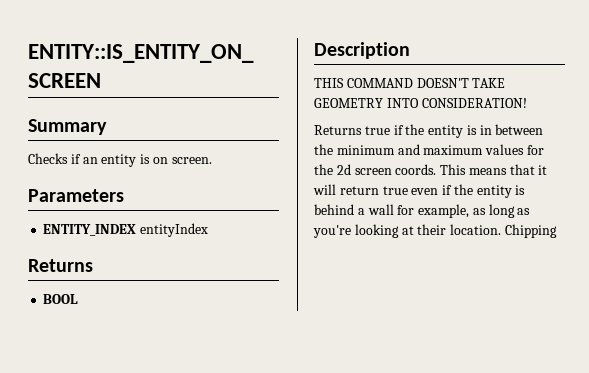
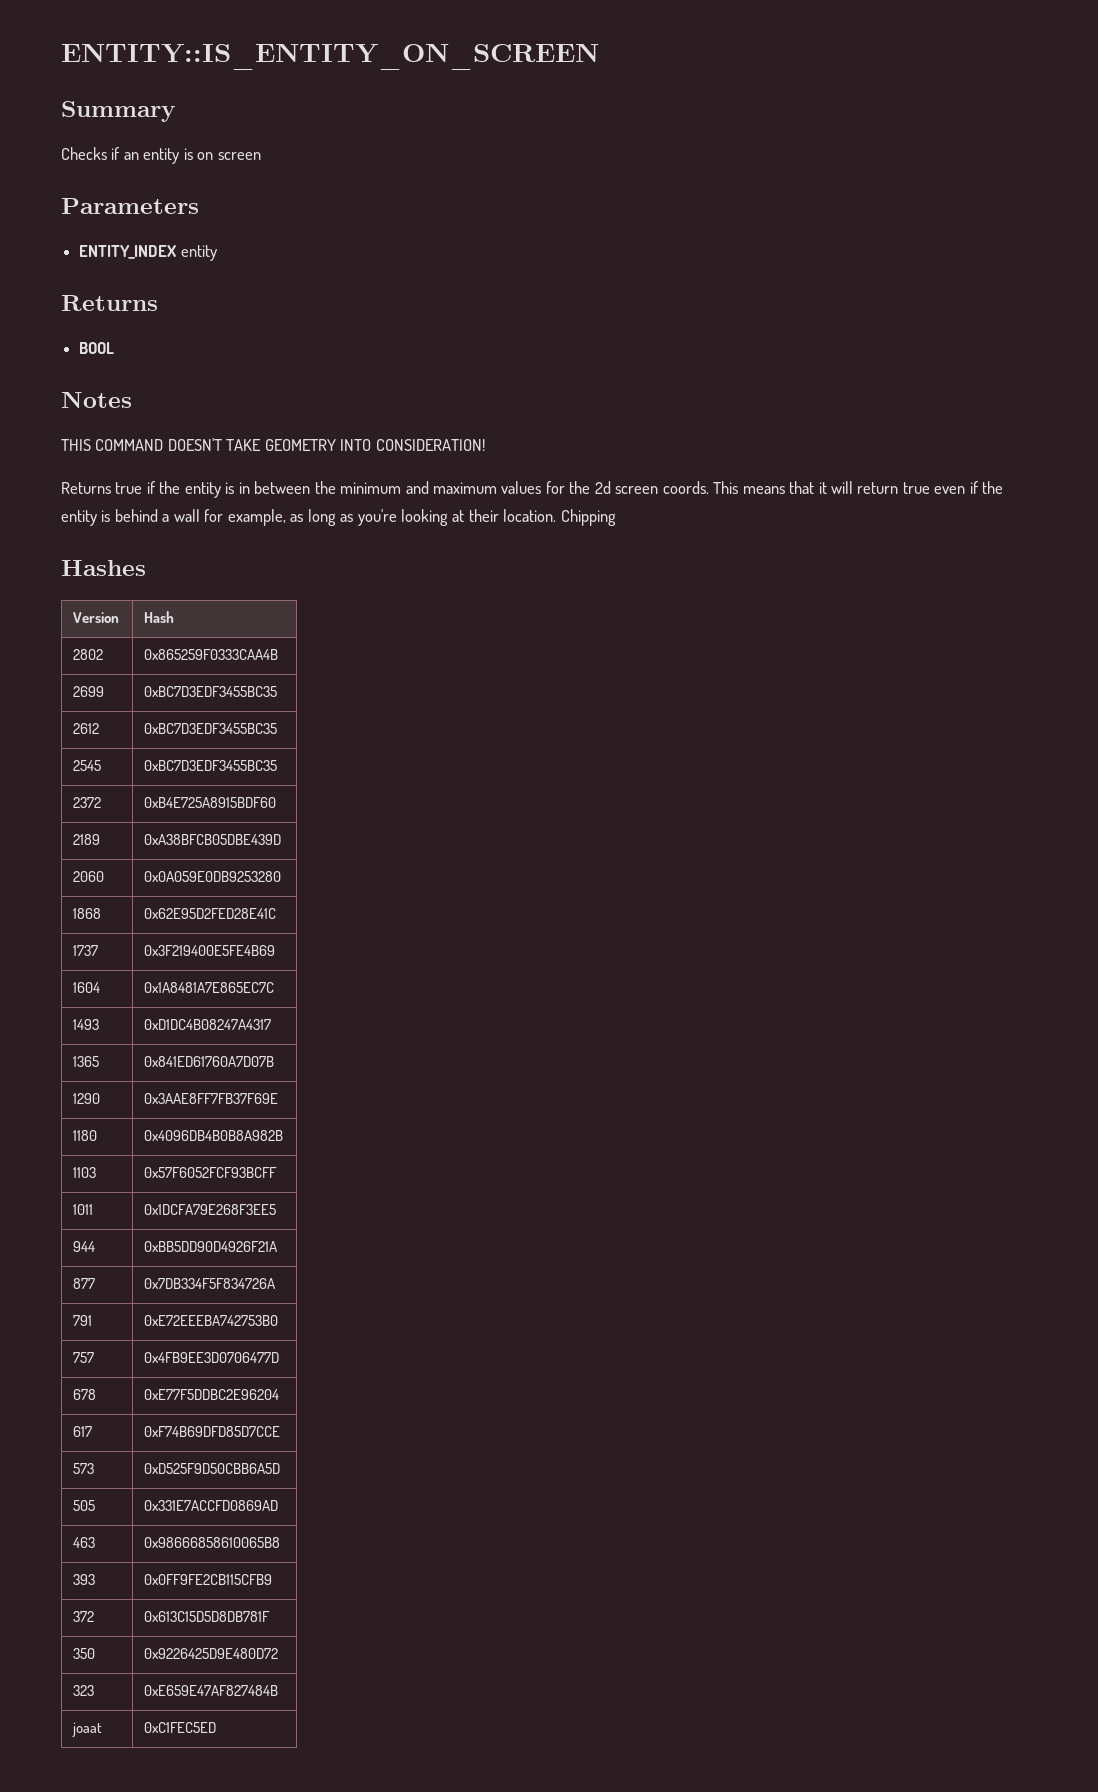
[171,157,212,164] screen. -> [217,152,261,160] screen
[140,223,209,237] entityIndex -> [180,245,217,261] entity
[314,42,410,59] Description -> [61,391,132,408] Notes
(557, 231) none -> [61,560,146,576] [73,612,120,623] [144,611,175,623] [73,649,104,660] [144,649,279,660] [73,686,105,697] [144,686,278,697] [73,723,100,734] [144,723,278,734] [73,760,102,771] [144,760,278,771] [73,797,102,808] [144,797,277,808] [73,834,101,845] [144,834,282,845] [73,871,105,882] [144,871,282,882] [73,908,102,919] [144,908,277,919] [73,945,99,956] [144,945,276,956] [73,982,101,993] [144,982,275,993] [73,1019,100,1030] [144,1019,272,1030] [73,1056,100,1067] [144,1056,275,1067] [73,1093,101,1104] [144,1093,279,1104] [73,1130,98,1141] [144,1130,284,1141] [73,1167,97,1178] [144,1167,278,1178] [73,1204,94,1215] [144,1204,277,1215] [73,1241,96,1252] [144,1241,278,1252] [73,1278,96,1289] [144,1278,276,1289] [73,1315,93,1326] [144,1315,279,1326] [73,1352,95,1363] [144,1352,280,1363] [73,1389,97,1400] [144,1389,280,1400] [73,1426,93,1437] [144,1426,281,1437] [73,1463,95,1474] [144,1463,281,1474] [73,1500,96,1511] [144,1500,279,1511] [73,1537,96,1548] [144,1537,281,1548] [73,1574,96,1585] [144,1574,273,1585] [73,1611,95,1622] [144,1611,271,1622] [73,1648,96,1659] [144,1648,279,1659] [73,1685,95,1696] [144,1685,279,1696] [72,1722,103,1737] [144,1722,217,1733] // Hashes // Version | Hash // 2802 | 0x865259F0333CAA4B // 2699 | 0xBC7D3EDF3455BC35 // 2612 | 0xBC7D3EDF3455BC35 // 2545 | 0xBC7D3EDF3455BC35 // 2372 | 0xB4E725A8915BDF60 // 2189 | 0xA38BFCB05DBE439D // 2060 | 0x0A059E0DB9253280 // 1868 | 0x62E95D2FED28E41C // 1737 | 0x3F219400E5FE4B69 // 1604 | 0x1A8481A7E865EC7C // 1493 | 0xD1DC4B08247A4317 // 1365 | 0x841ED61760A7D07B // 1290 | 0x3AAE8FF7FB37F69E // 1180 | 0x4096DB4B0B8A982B // 1103 | 0x57F6052FCF93BCFF // 1011 | 0x1DCFA79E268F3EE5 // 944 | 0xBB5DD90D4926F21A // 877 | 0x7DB334F5F834726A // 791 | 0xE72EEEBA742753B0 // 757 | 0x4FB9EE3D0706477D // 678 | 0xE77F5DDBC2E96204 // 617 | 0xF74B69DFD85D7CCE // 573 | 0xD525F9D50CBB6A5D // 505 | 0x331E7ACCFD0869AD // 463 | 0x98666858610065B8 // 393 | 0x0FF9FE2CB115CFB9 // 372 | 0x613C15D5D8DB781F // 350 | 0x9226425D9E480D72 // 323 | 0xE659E47AF827484B // joaat | 0xC1FEC5ED

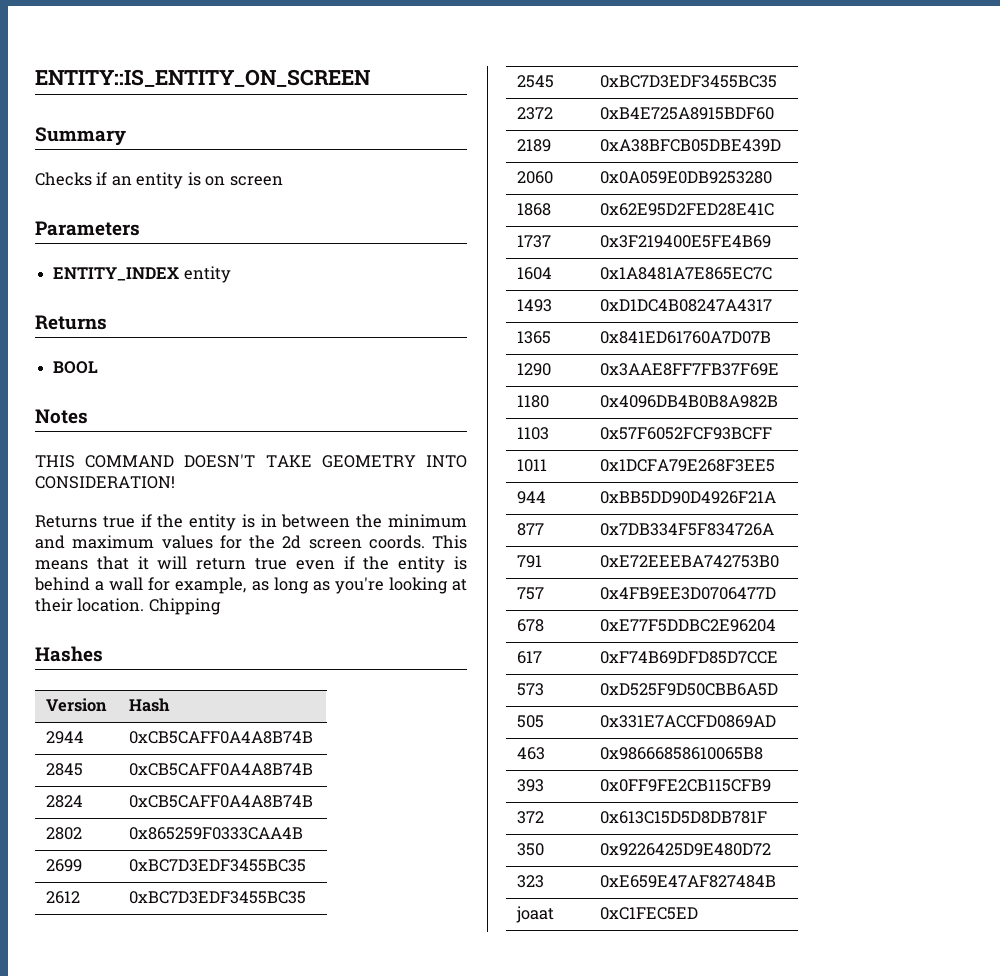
(175, 617) none -> [46,731,85,744] [129,731,314,744] [46,763,84,776] [129,763,314,776] [46,795,84,808] [129,795,314,808] // 2944 | 0xCB5CAFF0A4A8B74B // 2845 | 0xCB5CAFF0A4A8B74B // 2824 | 0xCB5CAFF0A4A8B74B

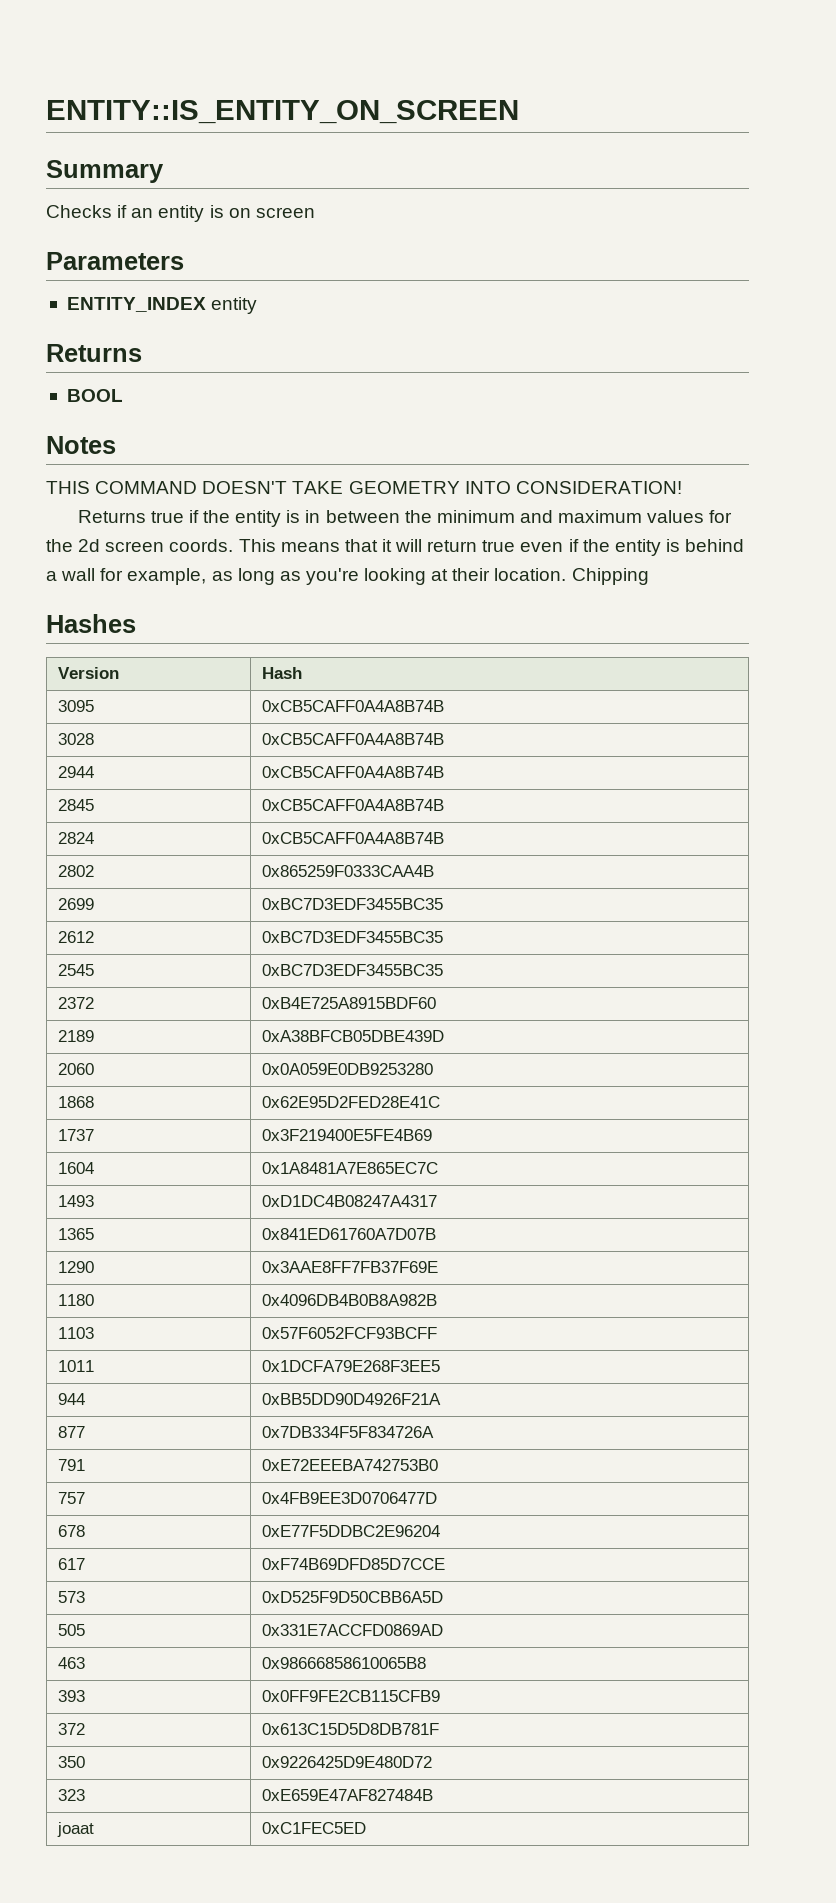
(171, 705) none -> [57,700,94,712] [261,700,444,712] [57,733,94,745] [261,733,444,745] // 3095 | 0xCB5CAFF0A4A8B74B // 3028 | 0xCB5CAFF0A4A8B74B

